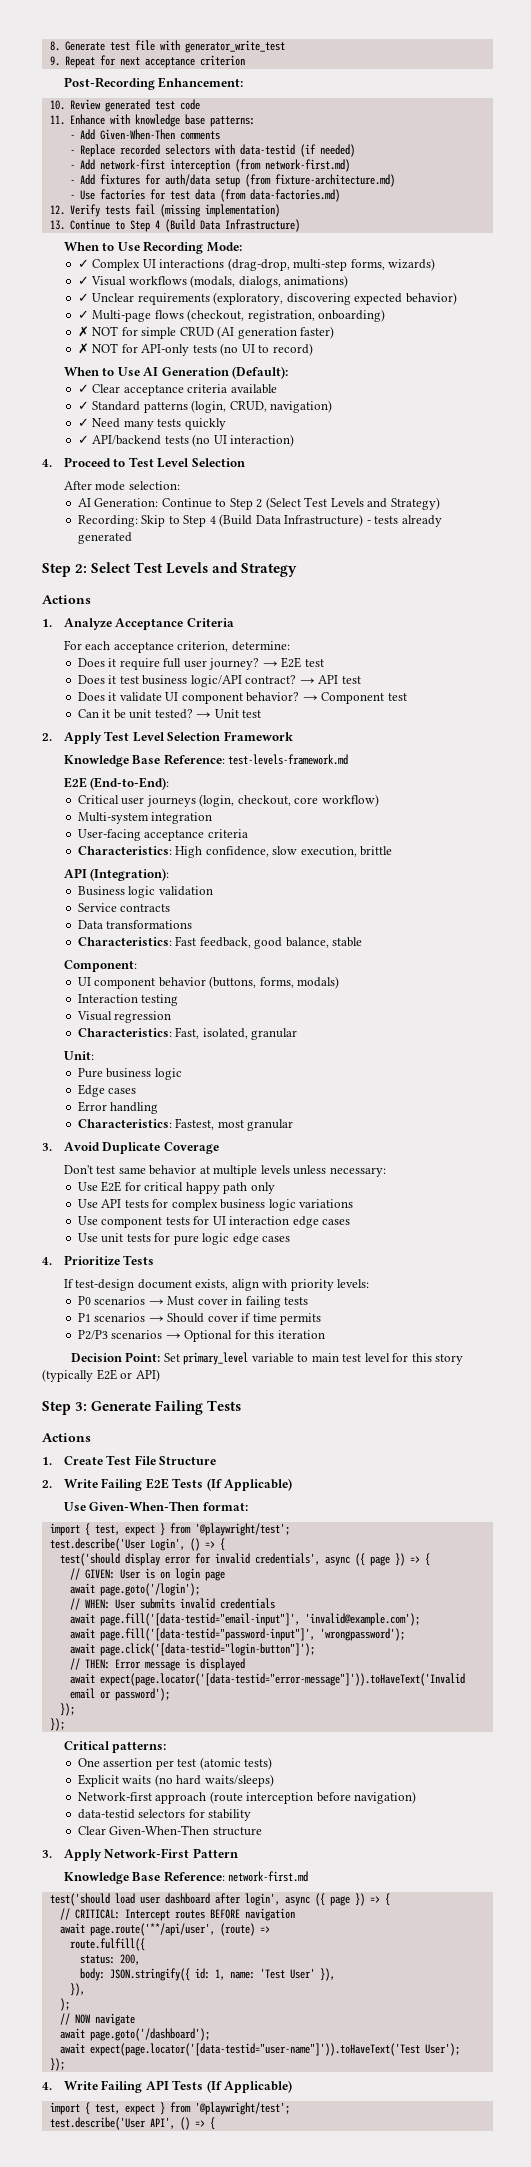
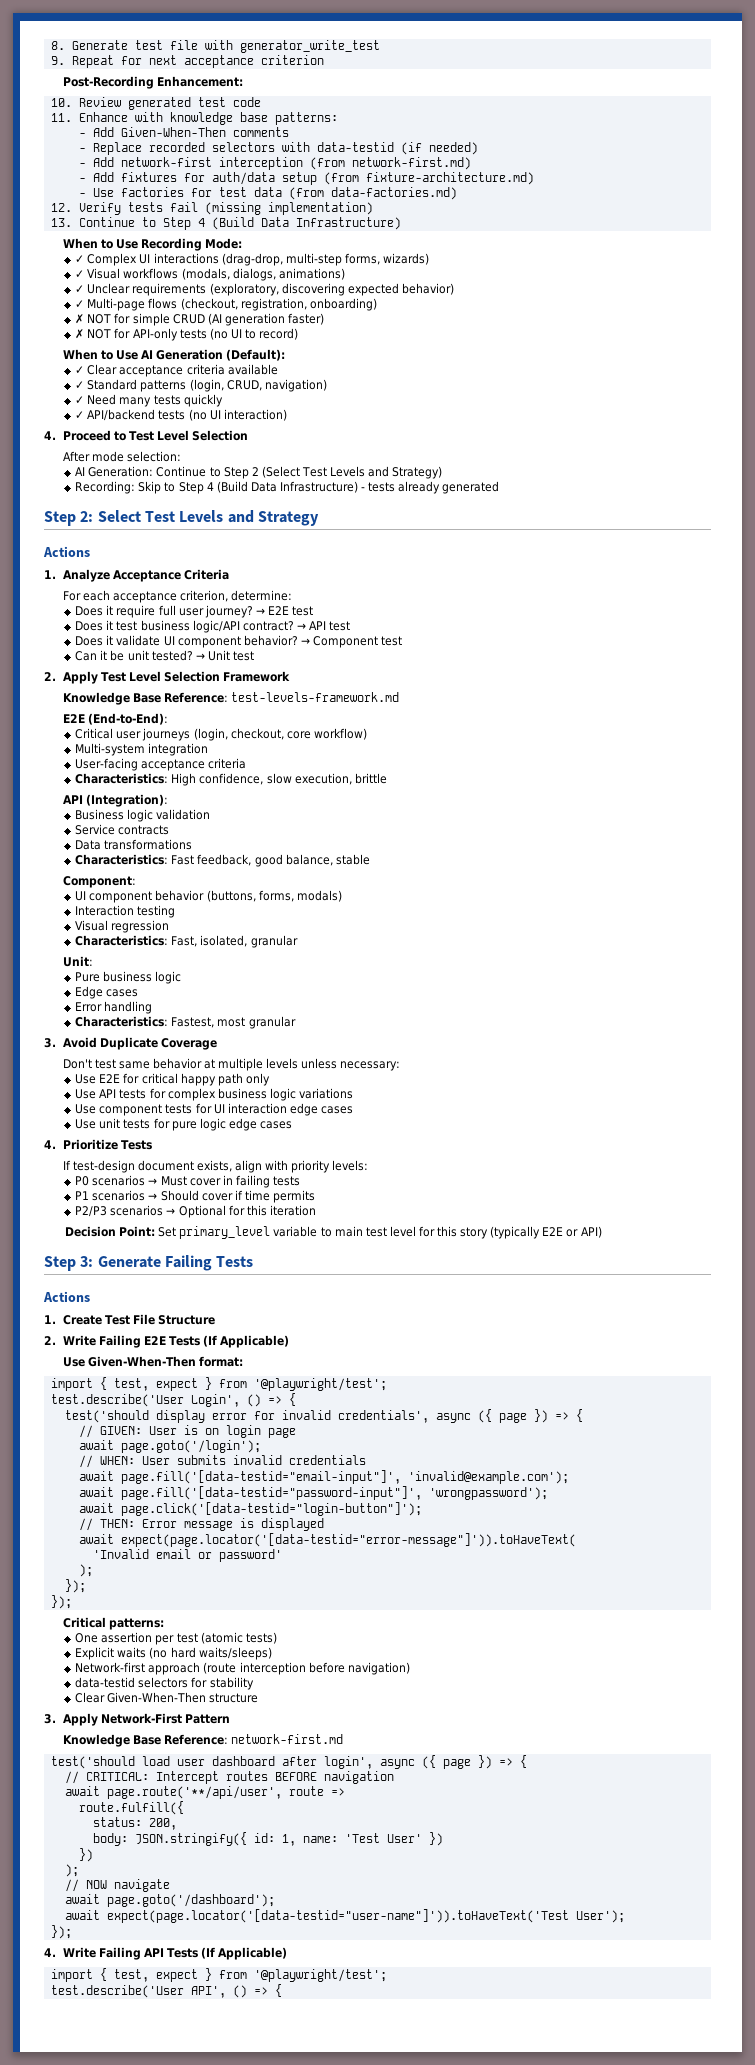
[99,1673,465,1686] [69,1688,170,1701] expect(page.locator('[data-testid="error-message"]')).toHaveText('Invalid email or password'); -> [120,1533,576,1547] [92,1549,282,1562] [78,1564,93,1577] expect(page.locator('[data-testid="error-message"]')).toHaveText( // 'Invalid email or password' // );
[219,1923,255,1936] (route) -> [288,1786,324,1796] route
[319,1968,335,1981] [69,1983,85,1996] }), // }), -> [428,1832,443,1846] [78,1848,93,1862] }) // })

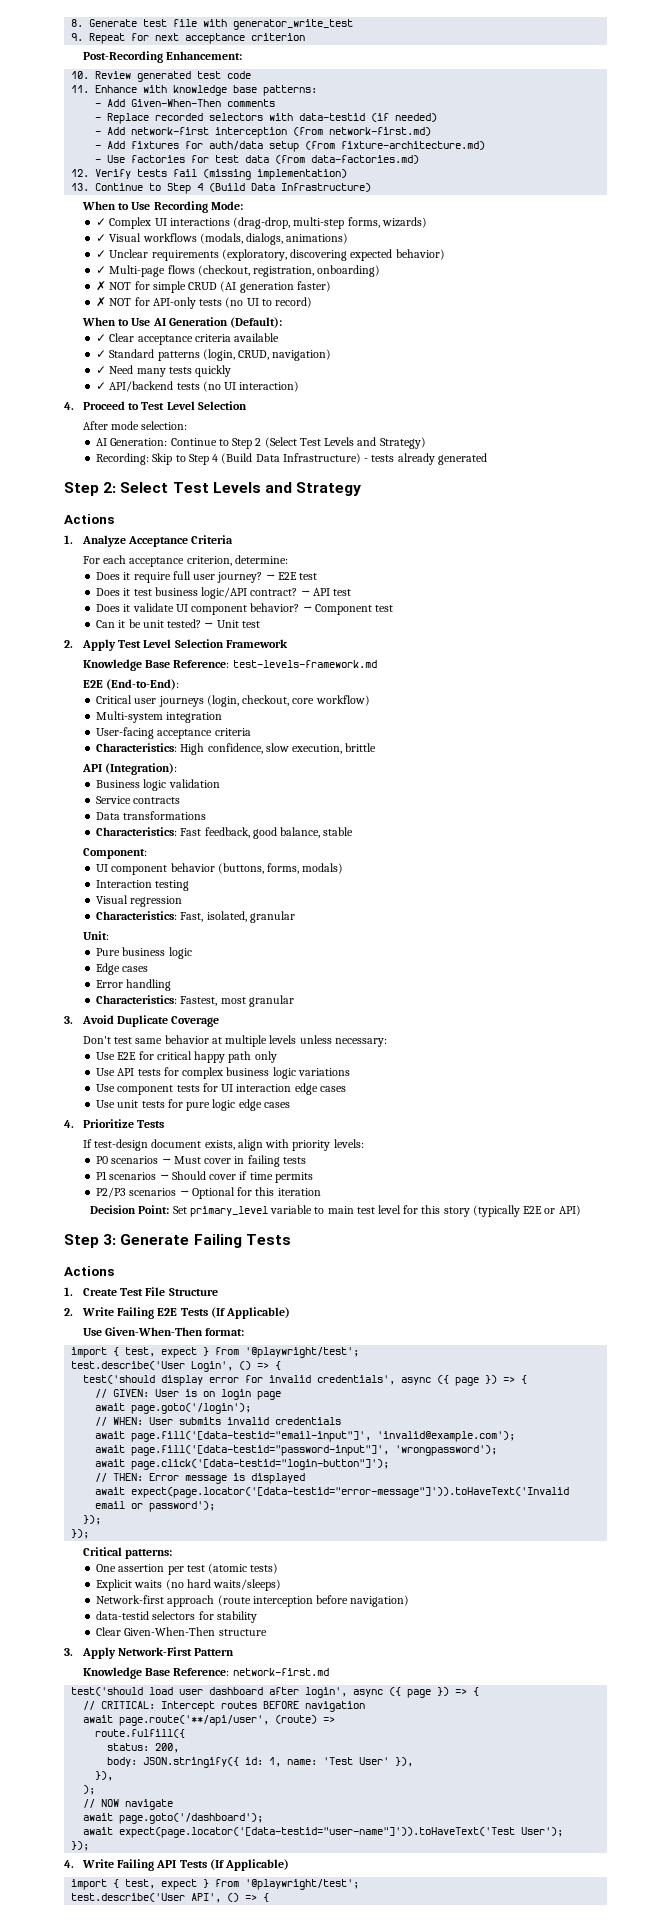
[120,1533,576,1547] [92,1549,282,1562] [78,1564,93,1577] expect(page.locator('[data-testid="error-message"]')).toHaveText( // 'Invalid email or password' // ); -> [131,1487,570,1498] [95,1501,216,1512] expect(page.locator('[data-testid="error-message"]')).toHaveText('Invalid email or password');
[288,1786,324,1796] route -> [275,1715,318,1724] (route)
[428,1832,443,1846] [78,1848,93,1862] }) // }) -> [395,1757,414,1767] [95,1771,114,1781] }), // }),

